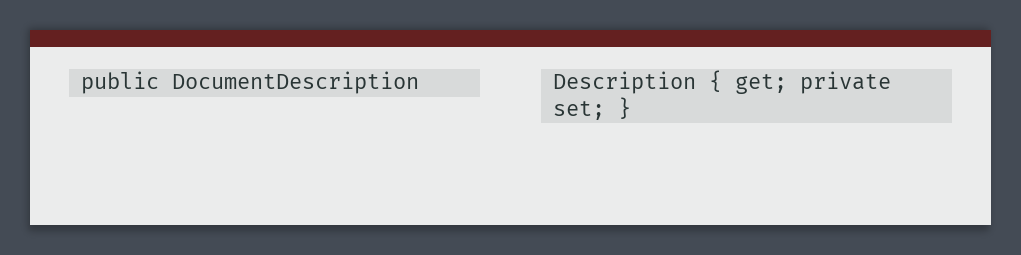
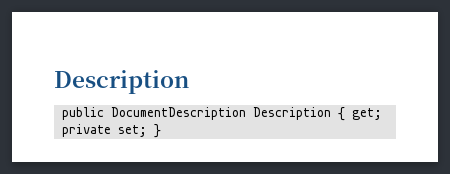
(81, 82) none -> [54,70,189,94] Description //

